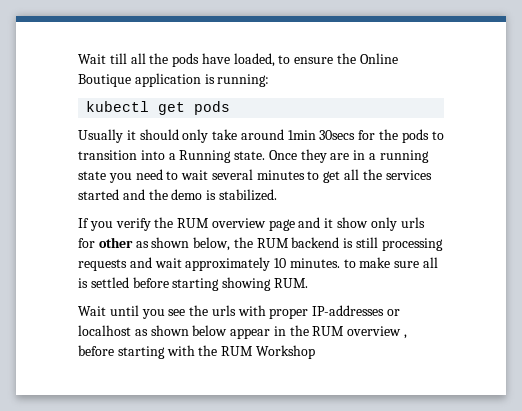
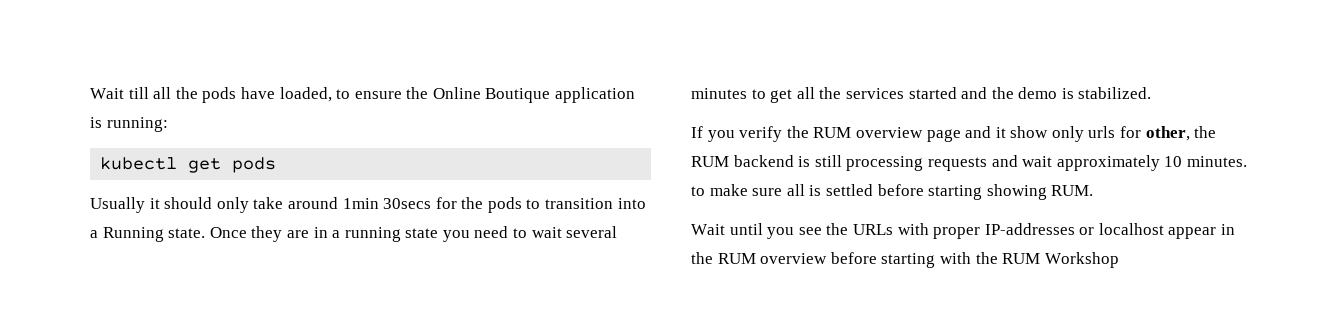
[98,237,231,251] other as shown below, -> [1145,126,1190,141] other,
[211,305,236,316] urls -> [852,224,893,235] URLs
[134,325,228,336] as shown below -> (1164, 229) none
[404,334,408,339] , -> (828, 258) none

